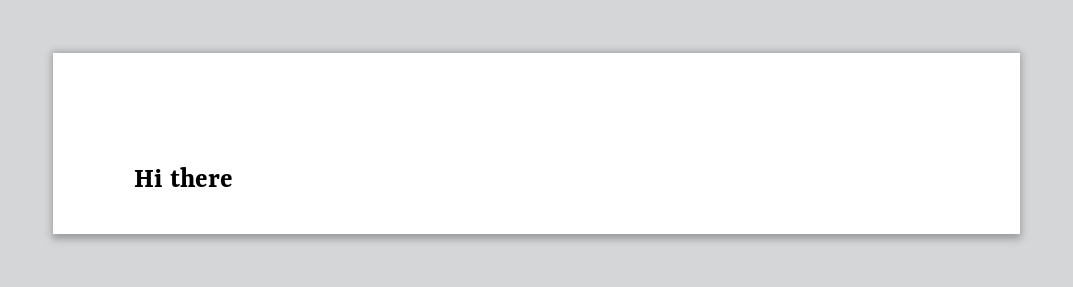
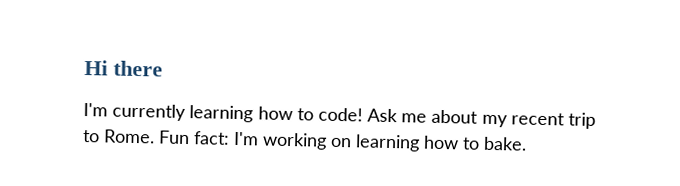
(233, 177) none -> [83,102,596,129] [82,129,527,152] // I'm currently learning how to code! Ask me about my recent trip to Rome. Fun fact: I'm working on learning how to bake.

